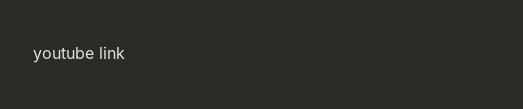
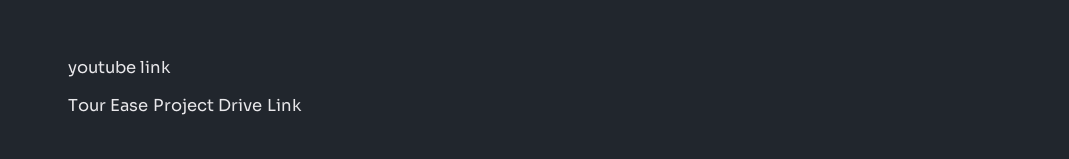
(125, 52) none -> [68,98,302,115] // Tour Ease Project Drive Link

